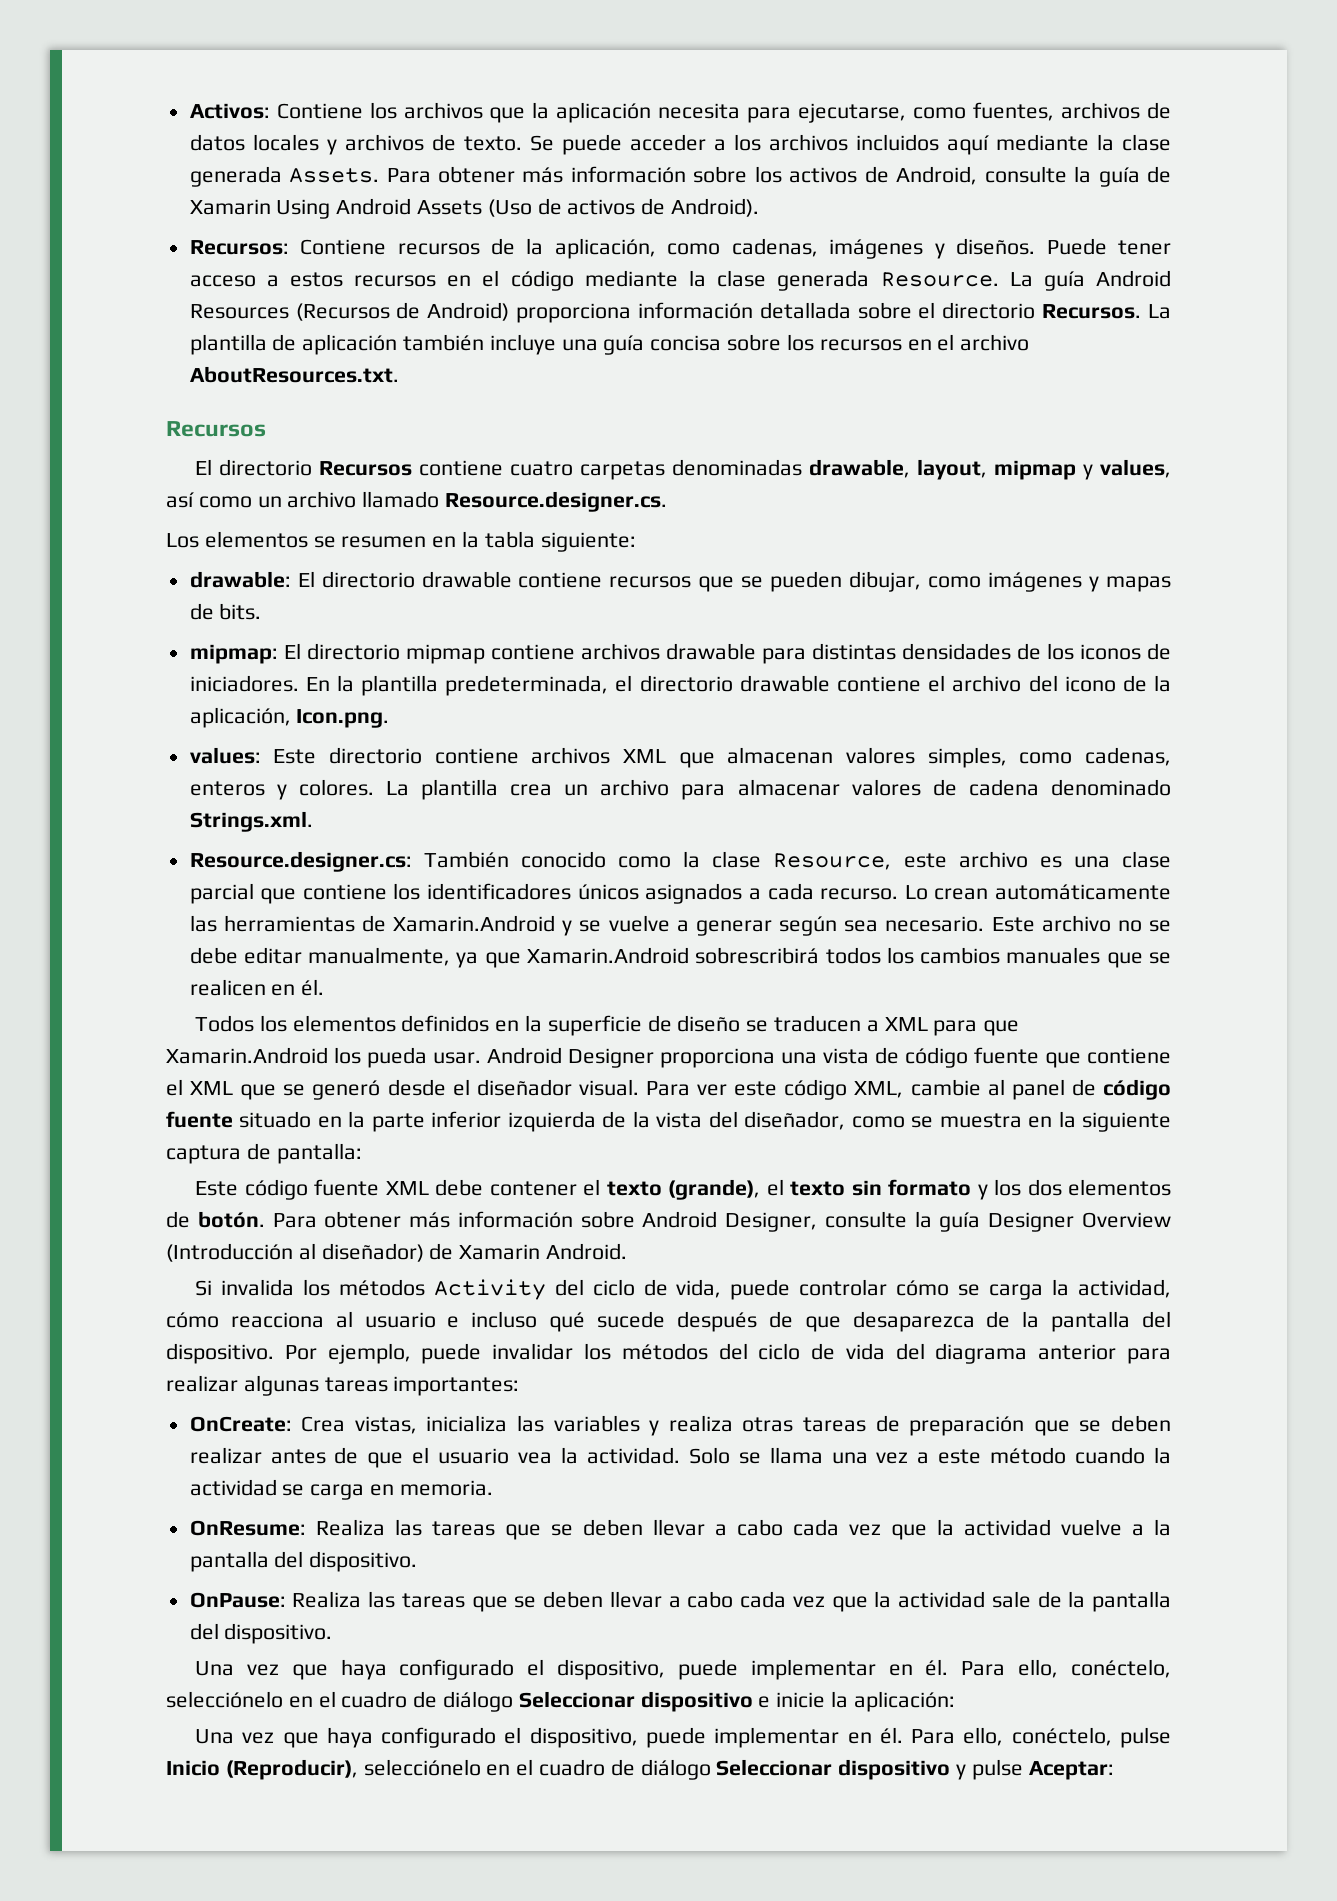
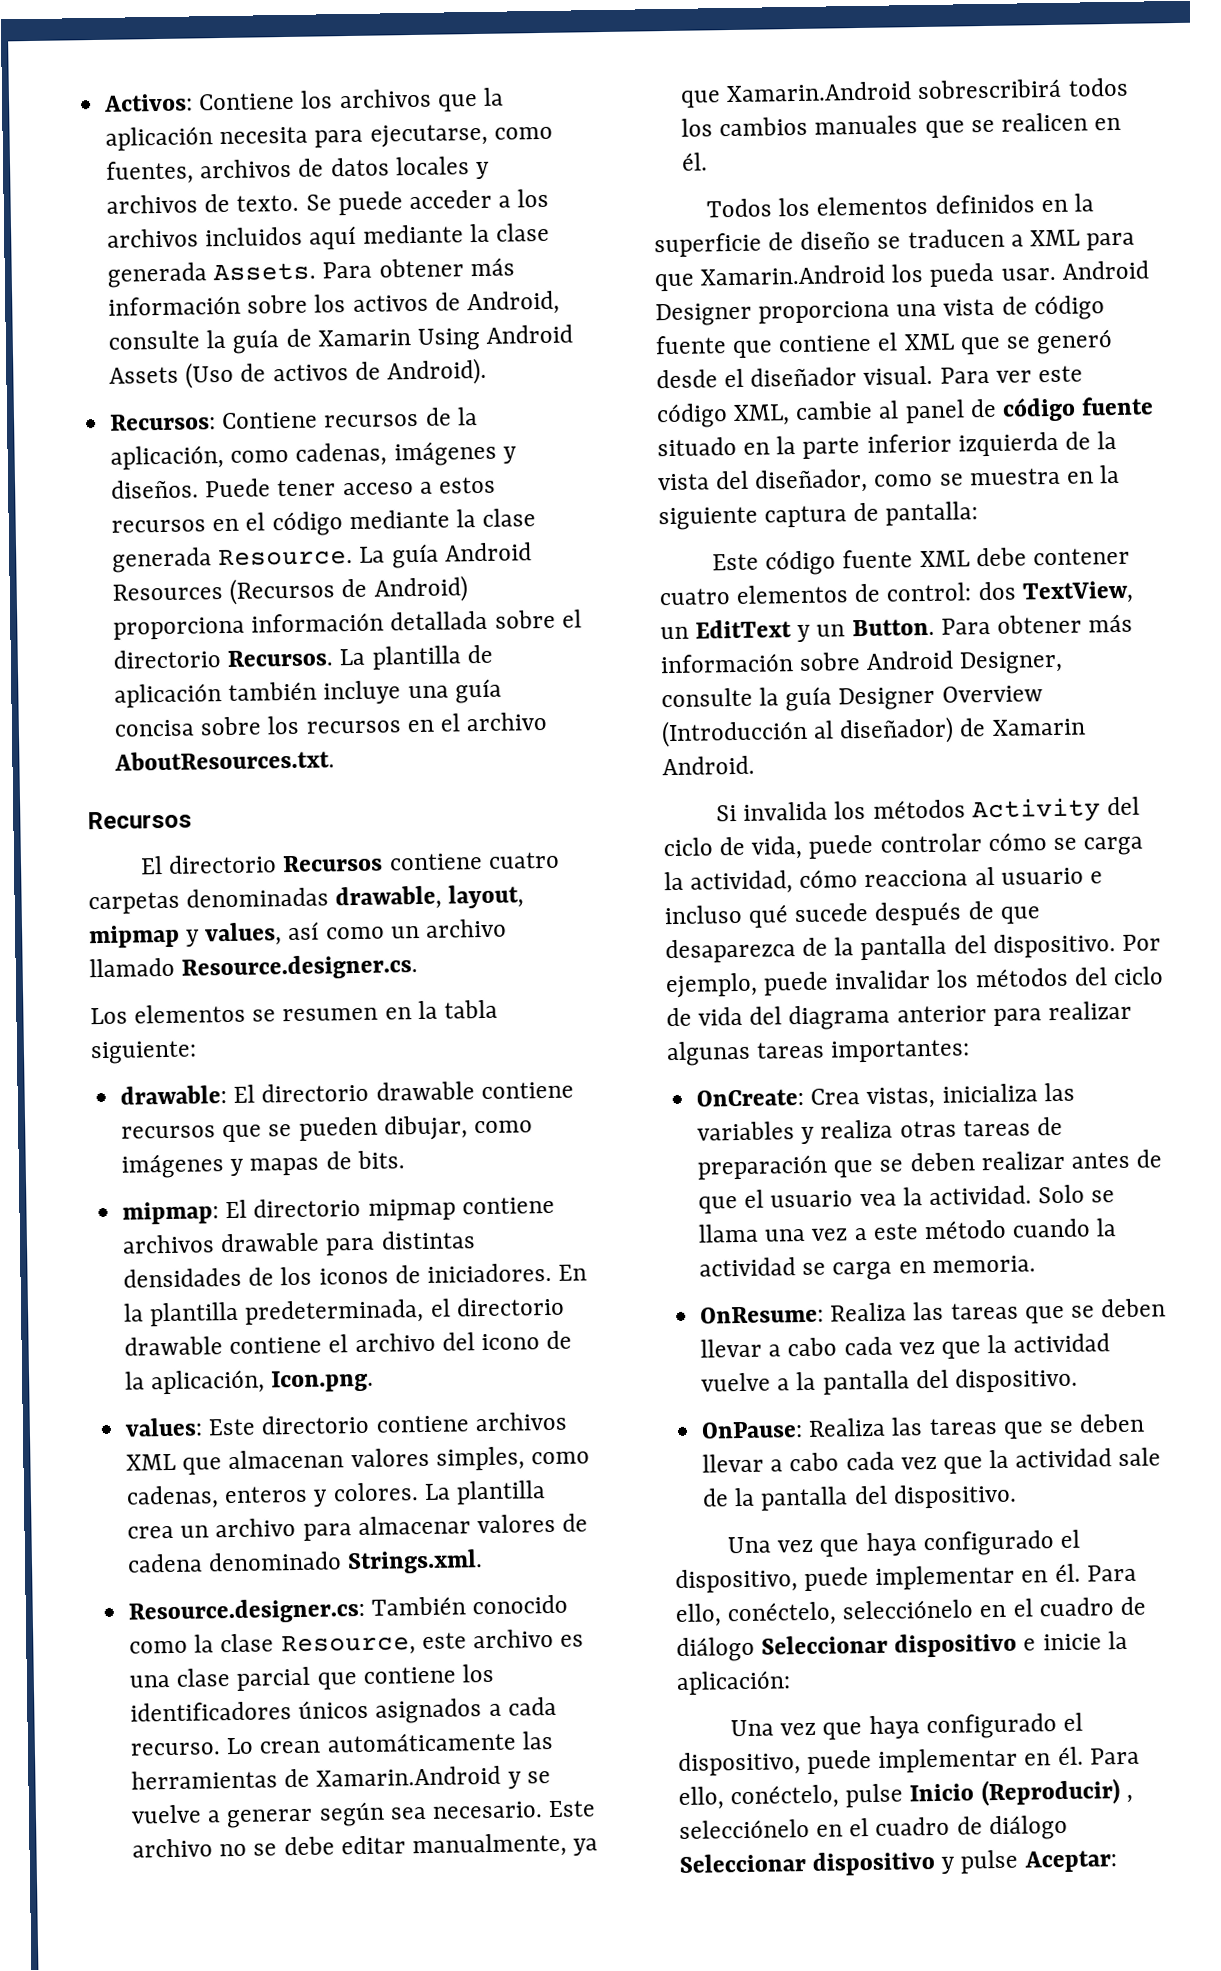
[583,1179,1171,1200] [166,1211,265,1228] el texto (grande), el texto sin formato y los dos elementos de botón. -> [659,580,1134,606] [660,618,935,643] cuatro elementos de control: dos TextView, un EditText y un Button.
[225,1759,358,1780] (Reproducir), -> [980,1778,1133,1807] (Reproducir) ,

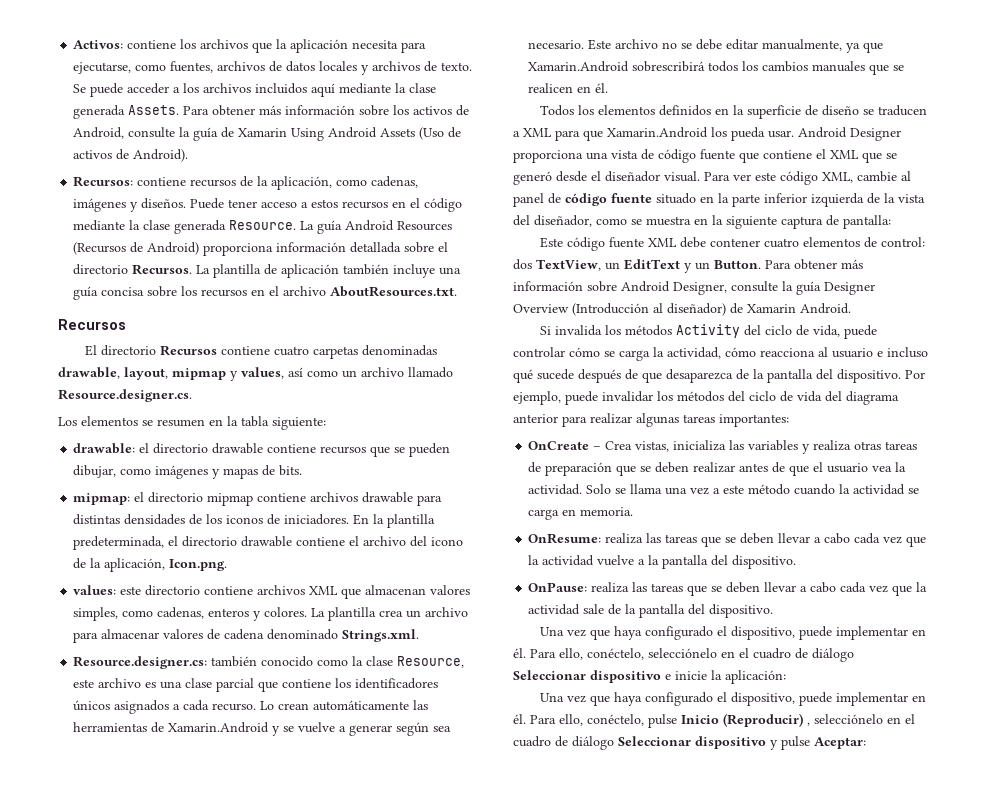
[198,92,296,111] Contiene -> [127,40,177,49] contiene
[221,411,319,430] Contiene -> [137,177,187,186] contiene
[233,1084,256,1103] El -> [139,443,150,453] el
[225,1199,248,1219] El -> [134,492,145,502] el
[208,1418,257,1436] Este -> [120,586,142,595] este
[371,1596,467,1616] También -> [211,656,258,667] también
[696,1088,805,1107] OnCreate: -> [528,441,602,450] OnCreate –
[830,1302,908,1322] Realiza -> [605,533,644,544] realiza
[808,1417,887,1437] Realiza -> [591,582,630,593] realiza

